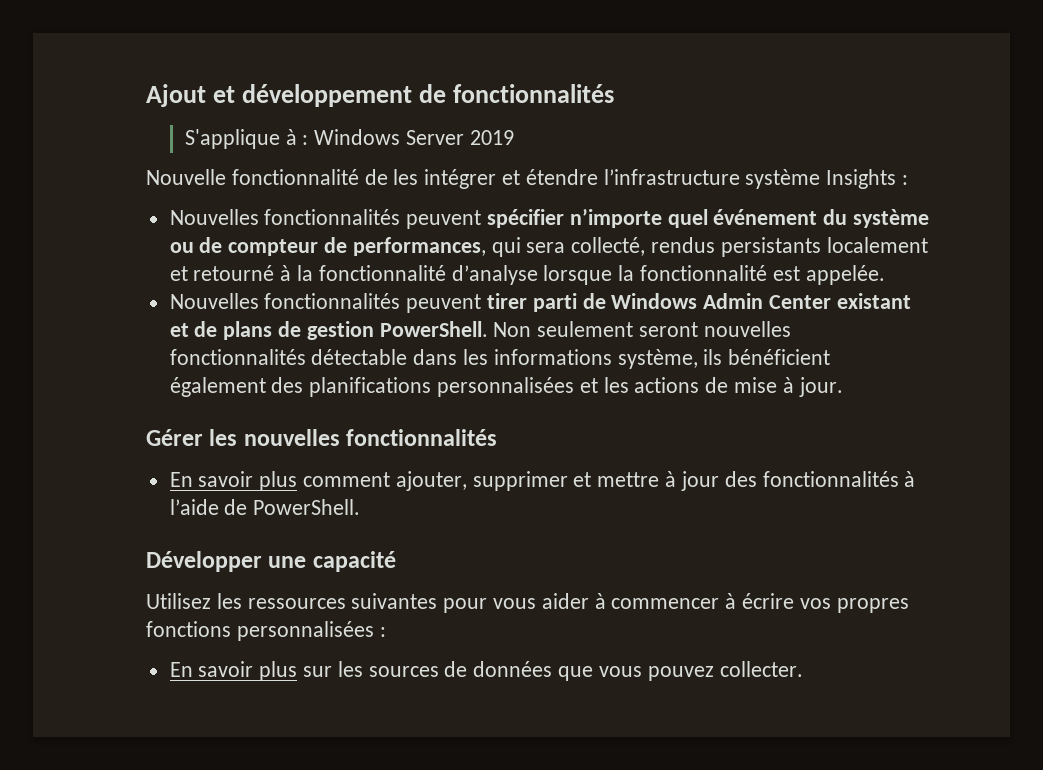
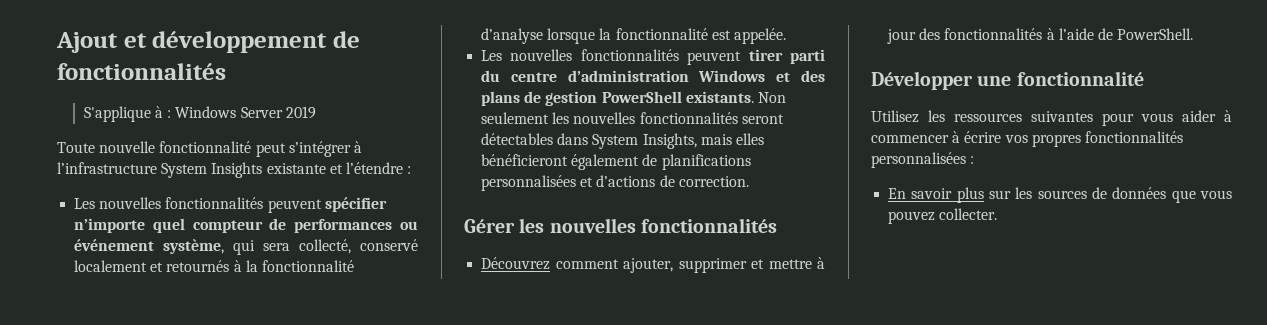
[146,169,909,189] [169,209,259,225] Nouvelle fonctionnalité de les intégrer et étendre l’infrastructure système Insights : // Nouvelles -> [57,141,362,157] [57,162,412,178] [74,197,162,209] Toute nouvelle fonctionnalité peut s’intégrer à l’infrastructure System Insights existante et l’étendre : // Les nouvelles
[713,209,930,228] [169,237,486,256] événement du système ou de compteur de performances, -> [192,218,418,233] [74,239,225,254] compteur de performances ou événement système,
[651,237,821,257] rendus persistants -> [360,239,418,251] conservé
[193,265,275,281] retourné -> [166,260,230,272] retournés
[169,293,259,309] Nouvelles -> [481,49,573,61] Les nouvelles
[582,293,911,309] [169,321,218,337] de Windows Admin Center existant et de -> [481,70,825,82] du centre d’administration Windows et des
[379,321,488,337] PowerShell. -> [601,91,754,103] PowerShell existants.
[639,321,791,337] [169,349,831,369] [169,377,843,397] seront nouvelles fonctionnalités détectable dans les informations système, ils bénéficient également des planifications personnalisées et les actions de mise à jour. -> [552,112,784,124] [481,133,764,149] [481,154,751,170] [481,175,749,191] les nouvelles fonctionnalités seront détectables dans System Insights, mais elles bénéficieront également de planifications personnalisées et d’actions de correction.
[169,471,298,491] En savoir plus -> [481,257,551,270] Découvrez
[312,551,396,572] capacité -> [1016,71,1144,86] fonctionnalité
[146,621,231,637] fonctions -> [1084,131,1183,143] fonctionnalités

